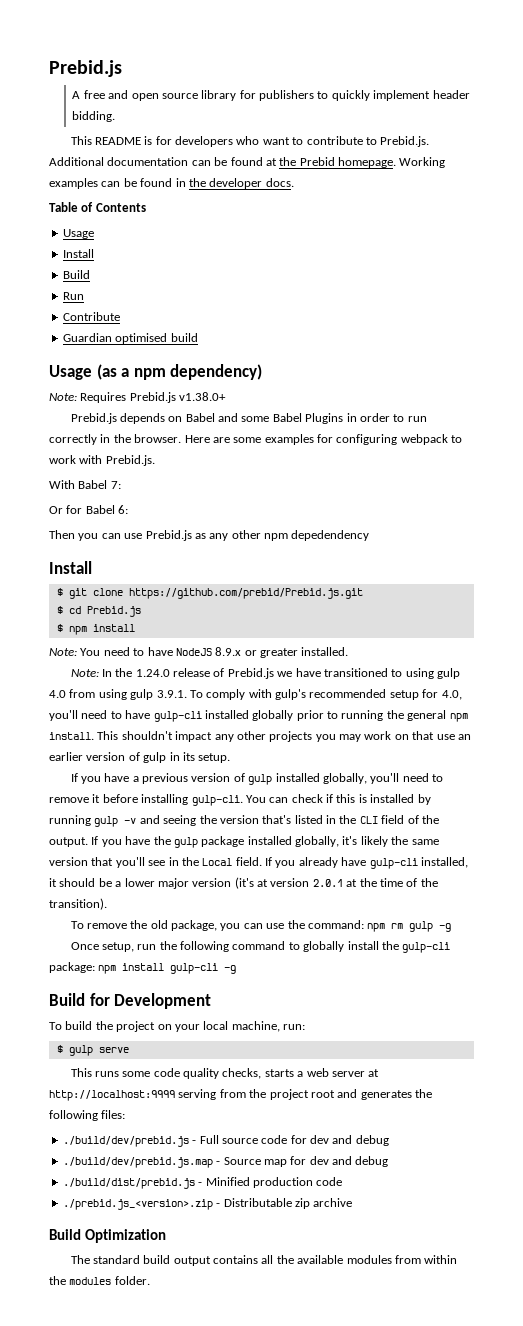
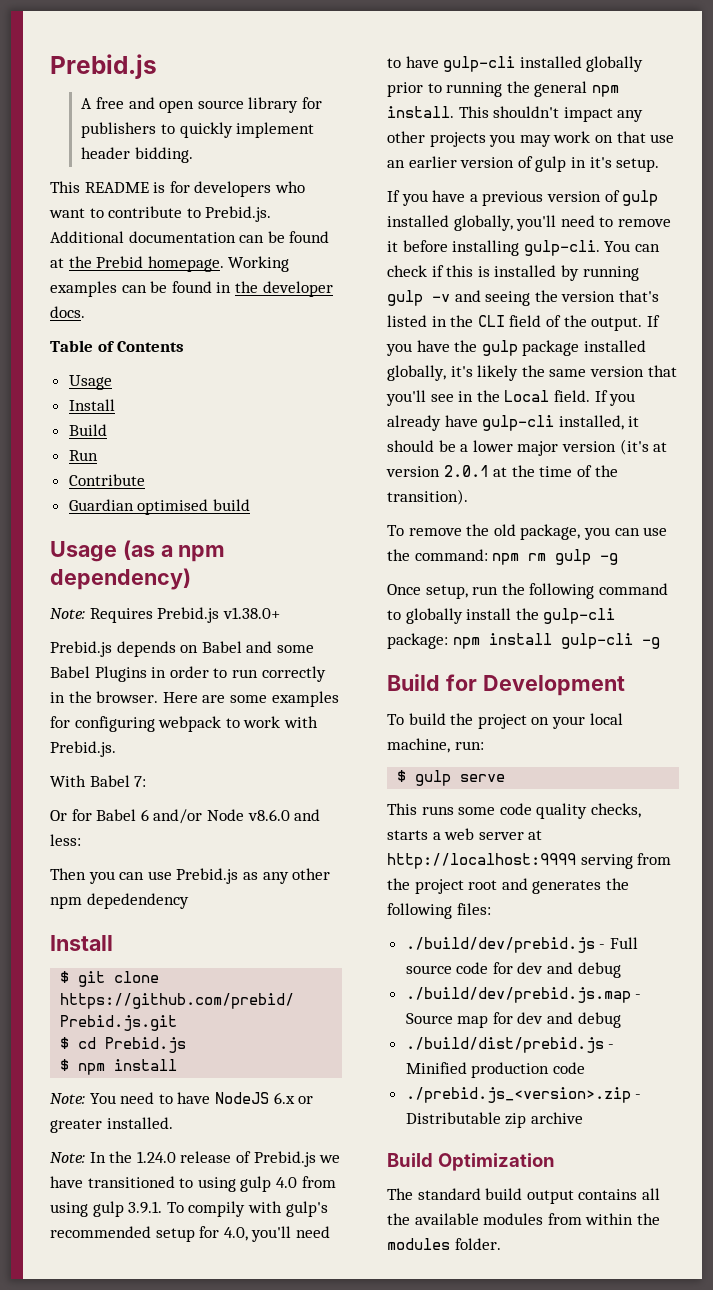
[118,505,129,514] 6: -> [140,809,321,824] [50,834,81,846] 6 and/or Node v8.6.0 and less:
[215,647,242,656] 8.9.x -> [273,1092,295,1104] 6.x
[206,689,246,700] comply -> [188,1201,246,1217] compily
[182,752,195,761] its -> [589,157,612,168] it's

